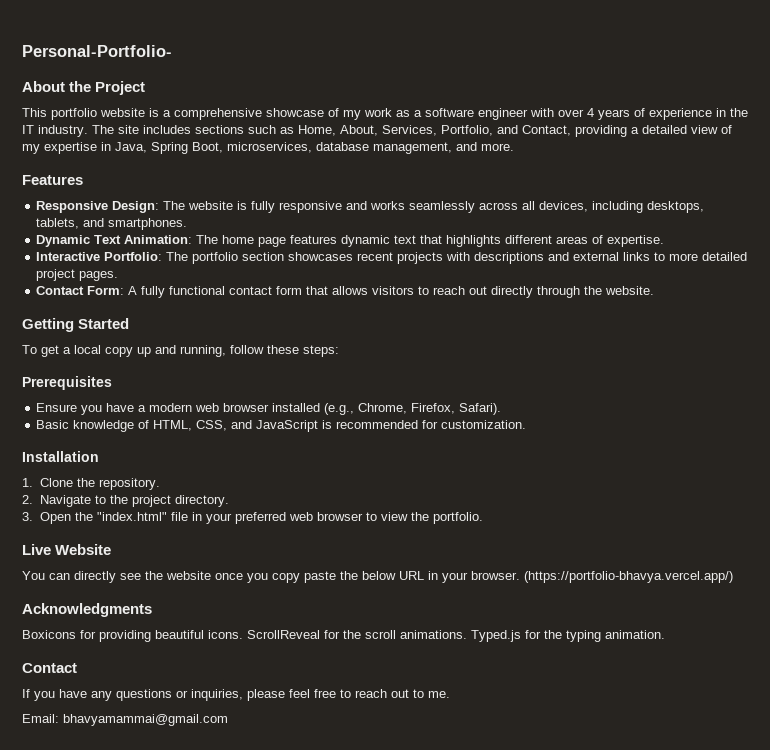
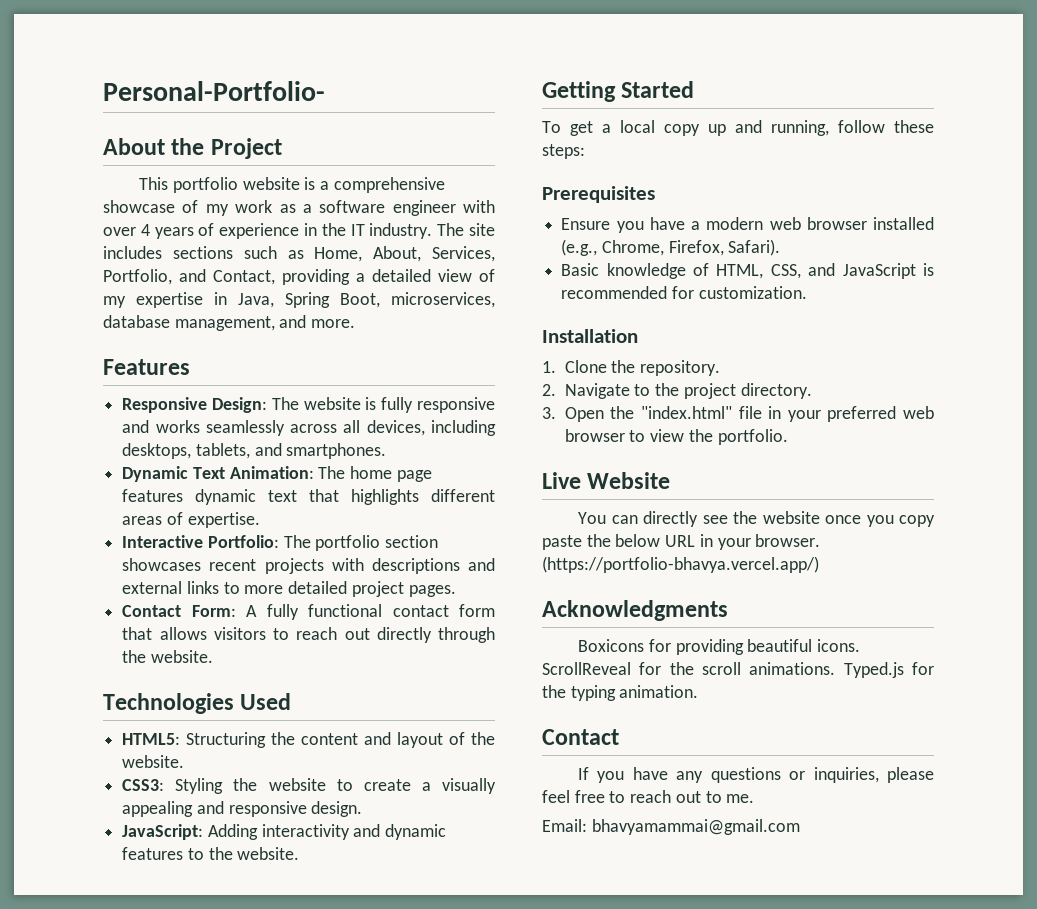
(655, 290) none -> [103,693,292,714] [122,732,496,748] [122,755,185,768] [122,778,496,794] [122,801,363,817] [122,824,447,840] [122,847,300,860] // Technologies Used // HTML5: Structuring the content and layout of the website. // CSS3: Styling the website to create a visually appealing and responsive design. // JavaScript: Adding interactivity and dynamic features to the website.

